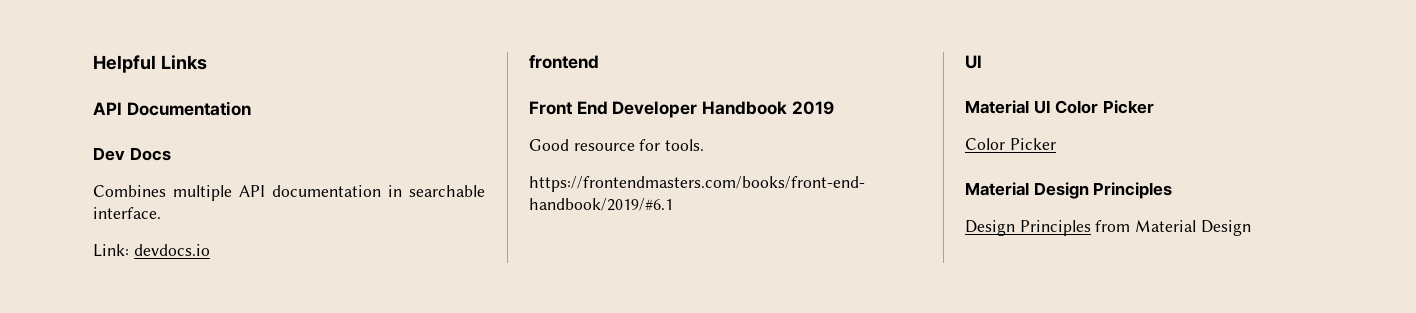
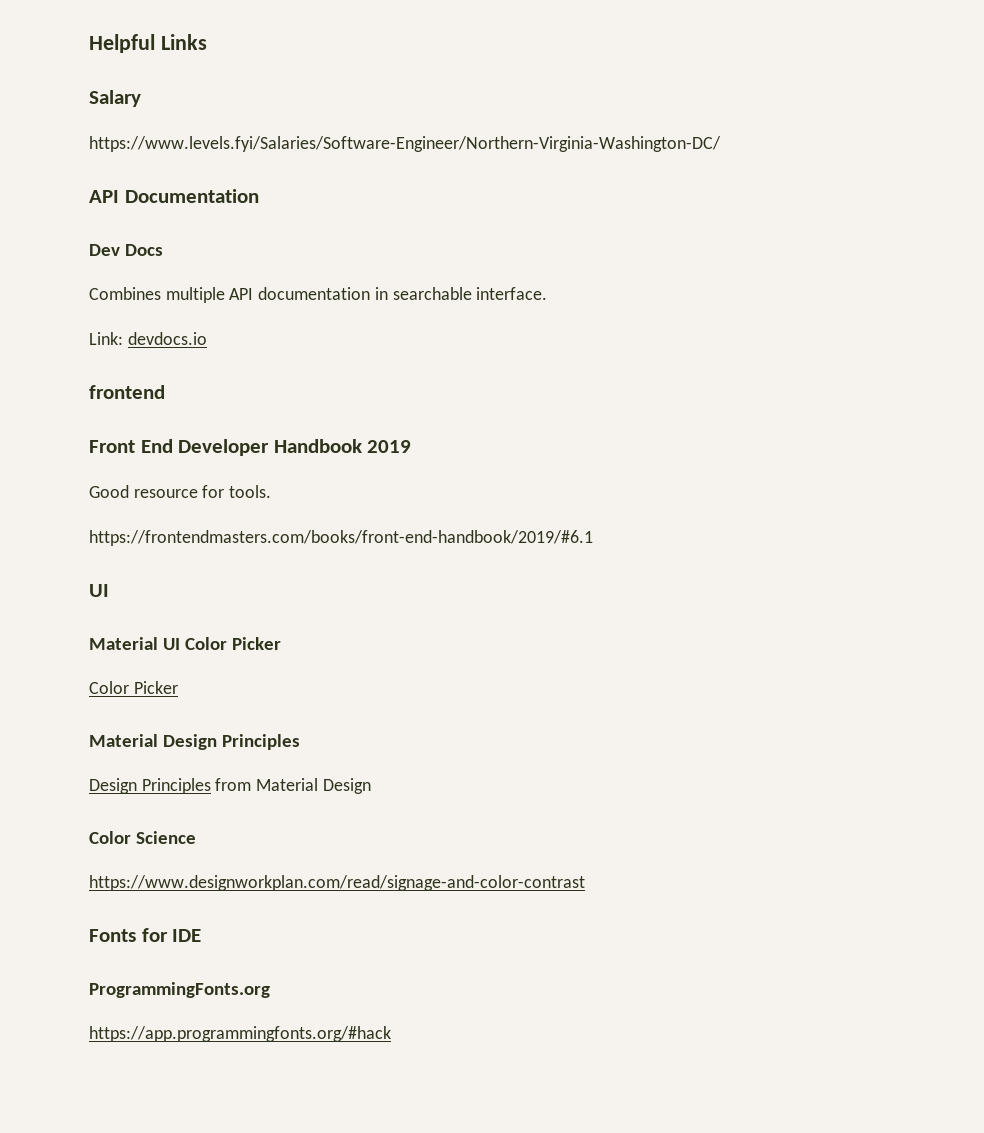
(207, 62) none -> [89,90,141,107] [89,136,721,152] // Salary // https://www.levels.fyi/Salaries/Software-Engineer/Northern-Virginia-Washington-DC/
(1251, 228) none -> [89,831,197,844] [89,875,585,891] [89,928,202,942] [89,982,270,998] [89,1026,391,1042] // Color Science // https://www.designworkplan.com/read/signage-and-color-contrast // Fonts for IDE // ProgrammingFonts.org // https://app.programmingfonts.org/#hack

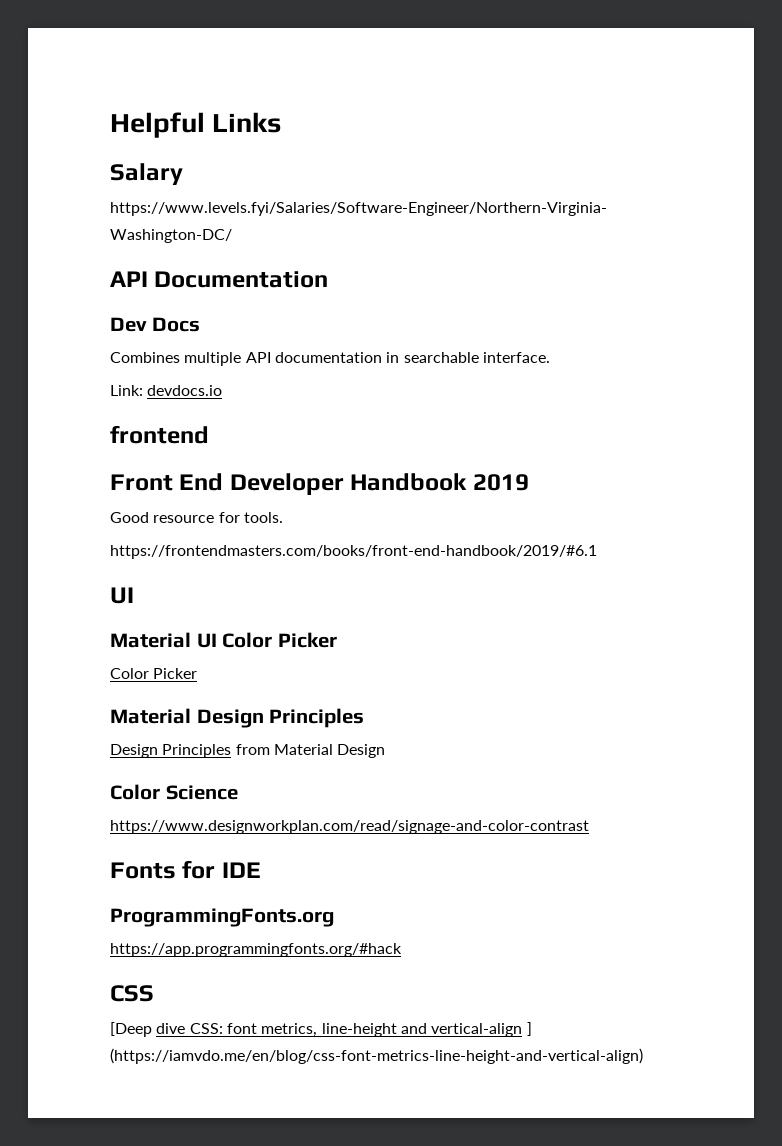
(391, 1034) none -> [110,985,154,1002] [110,1022,532,1037] [110,1048,643,1064] // CSS // [Deep dive CSS: font metrics, line-height and vertical-align ] (https://iamvdo.me/en/blog/css-font-metrics-line-height-and-vertical-align)

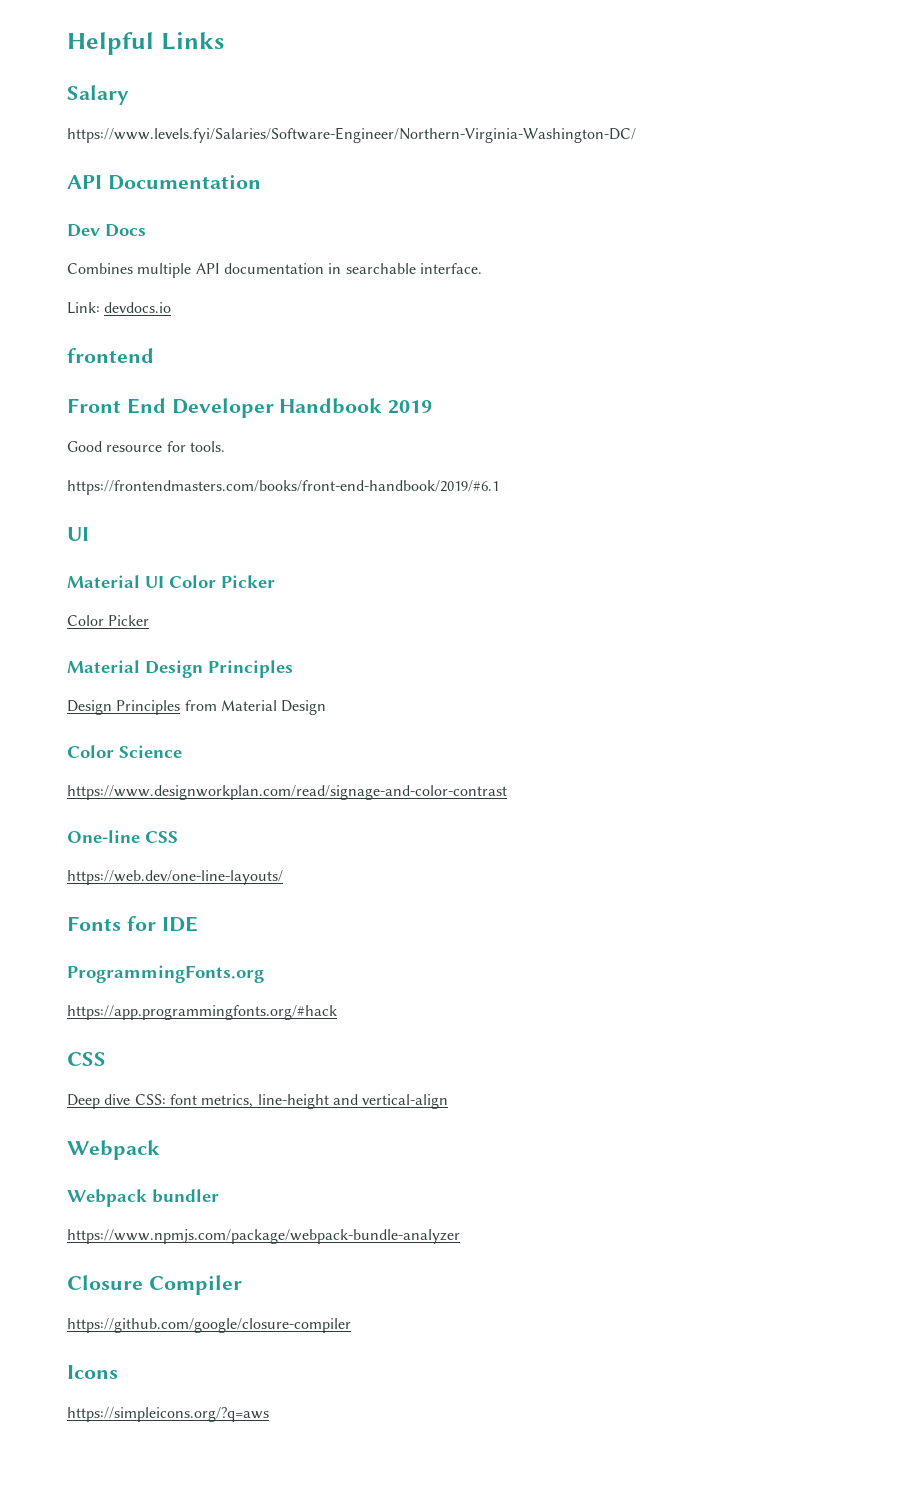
(589, 827) none -> [67,830,178,843] [67,870,283,885] // One-line CSS // https://web.dev/one-line-layouts/
[110,1022,152,1037] [Deep -> [67,1094,100,1109] Deep
[526,1022,532,1036] [110,1048,643,1064] ] (https://iamvdo.me/en/blog/css-font-metrics-line-height-and-vertical-align) -> [67,1140,160,1160] [67,1189,219,1207] [67,1229,460,1244] [67,1275,242,1295] [67,1318,351,1333] [67,1365,118,1379] [67,1407,269,1422] // Webpack // Webpack bundler // https://www.npmjs.com/package/webpack-bundle-analyzer // Closure Compiler // https://github.com/google/closure-compiler // Icons // https://simpleicons.org/?q=aws

